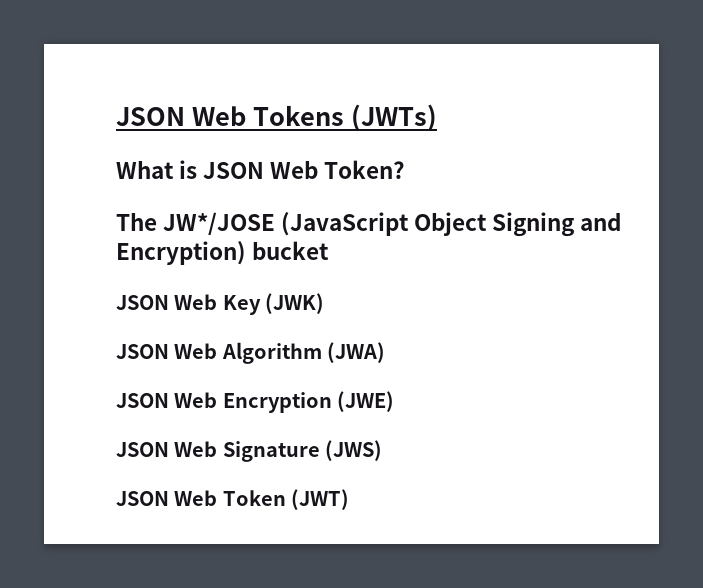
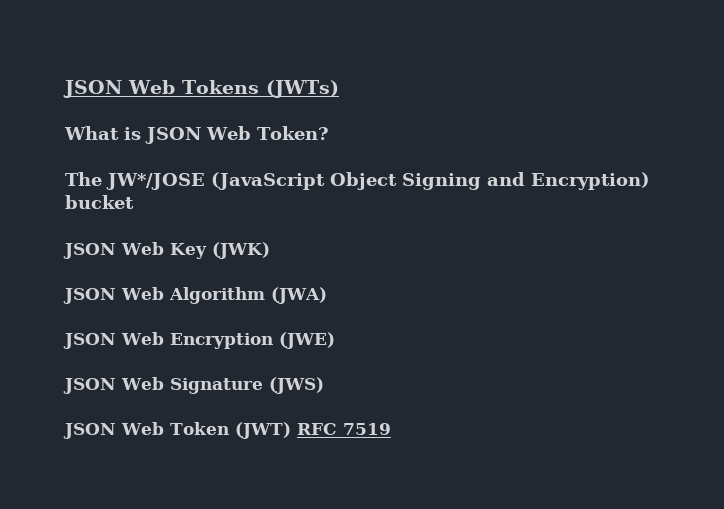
(350, 499) none -> [296,423,391,435] RFC 7519

